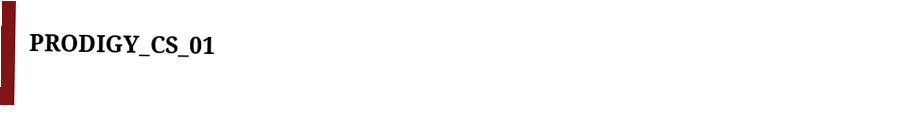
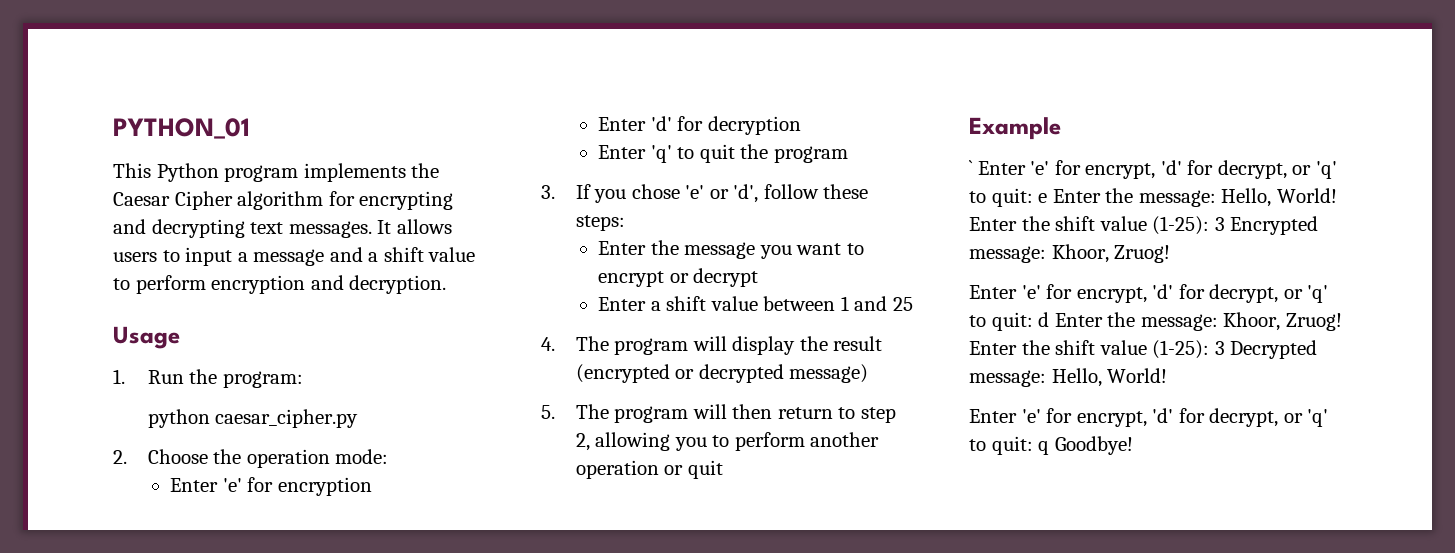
[29,33,216,59] PRODIGY_CS_01 -> [113,118,250,139] [113,163,440,182] [113,191,454,210] [113,219,452,238] [113,247,476,266] [113,275,447,294] [113,326,180,349] [113,369,303,388] [147,409,359,428] [113,449,389,468] [170,477,372,496] [598,116,801,135] [598,144,848,163] [541,184,869,203] [575,215,625,231] [598,240,864,259] [598,268,759,287] [598,296,913,311] [541,336,883,355] [575,364,869,383] [541,404,896,423] [575,432,880,451] [575,460,723,479] [969,117,1061,140] [969,160,1337,179] [969,188,1337,207] [969,216,1319,235] [969,244,1171,263] [969,284,1329,303] [969,312,1342,331] [969,340,1318,359] [969,368,1168,387] [969,408,1329,427] [969,436,1133,455] PYTHON_01 // This Python program implements the Caesar Cipher algorithm for encrypting and decrypting text messages. It allows users to input a message and a shift value to perform encryption and decryption. // Usage // 1. Run the program: // python caesar_cipher.py // 2. Choose the operation mode: // Enter 'e' for encryption // Enter 'd' for decryption // Enter 'q' to quit the program // 3. If you chose 'e' or 'd', follow these steps: // Enter the message you want to encrypt or decrypt // Enter a shift value between 1 and 25 // 4. The program will display the result (encrypted or decrypted message) // 5. The program will then return to step 2, allowing you to perform another operation or quit // Example // ` Enter 'e' for encrypt, 'd' for decrypt, or 'q' to quit: e Enter the message: Hello, World! Enter the shift value (1-25): 3 Encrypted message: Khoor, Zruog! // Enter 'e' for encrypt, 'd' for decrypt, or 'q' to quit: d Enter the message: Khoor, Zruog! Enter the shift value (1-25): 3 Decrypted message: Hello, World! // Enter 'e' for encrypt, 'd' for decrypt, or 'q' to quit: q Goodbye!

